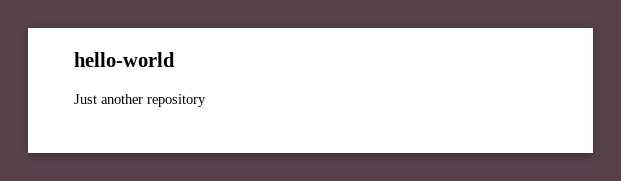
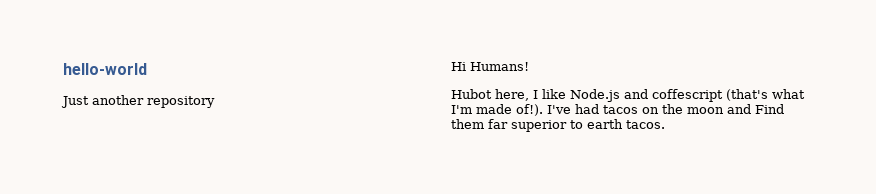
(206, 100) none -> [451,62,529,71] [451,89,805,102] [451,104,784,116] [451,119,665,132] // Hi Humans! // Hubot here, I like Node.js and coffescript (that's what I'm made of!). I've had tacos on the moon and Find them far superior to earth tacos.

